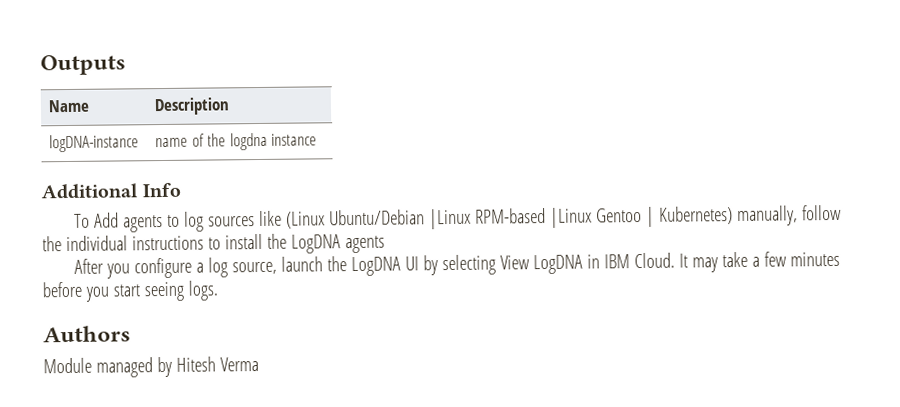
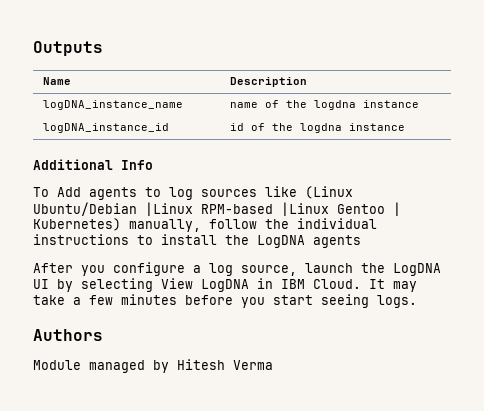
[49,134,140,153] logDNA-instance -> [42,100,183,110] logDNA_instance_name
(318, 139) none -> [42,123,169,133] [229,123,405,133] // logDNA_instance_id | id of the logdna instance

